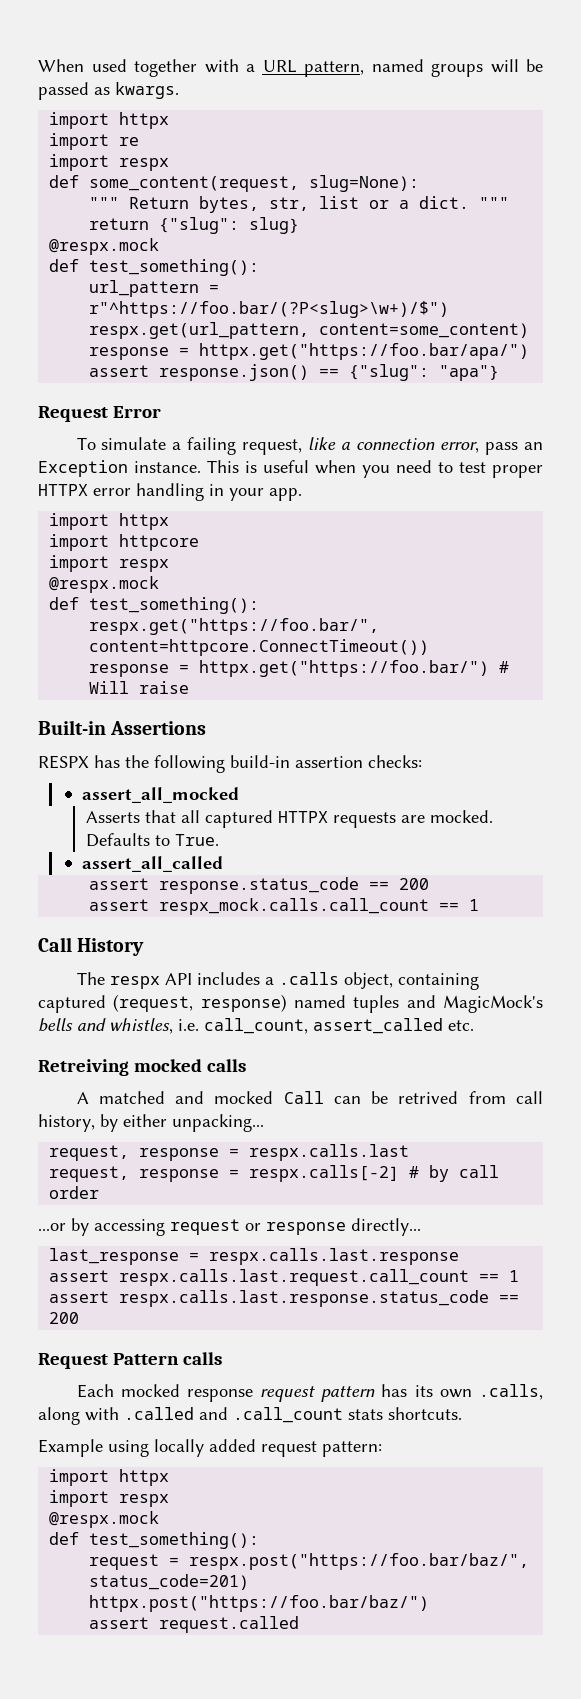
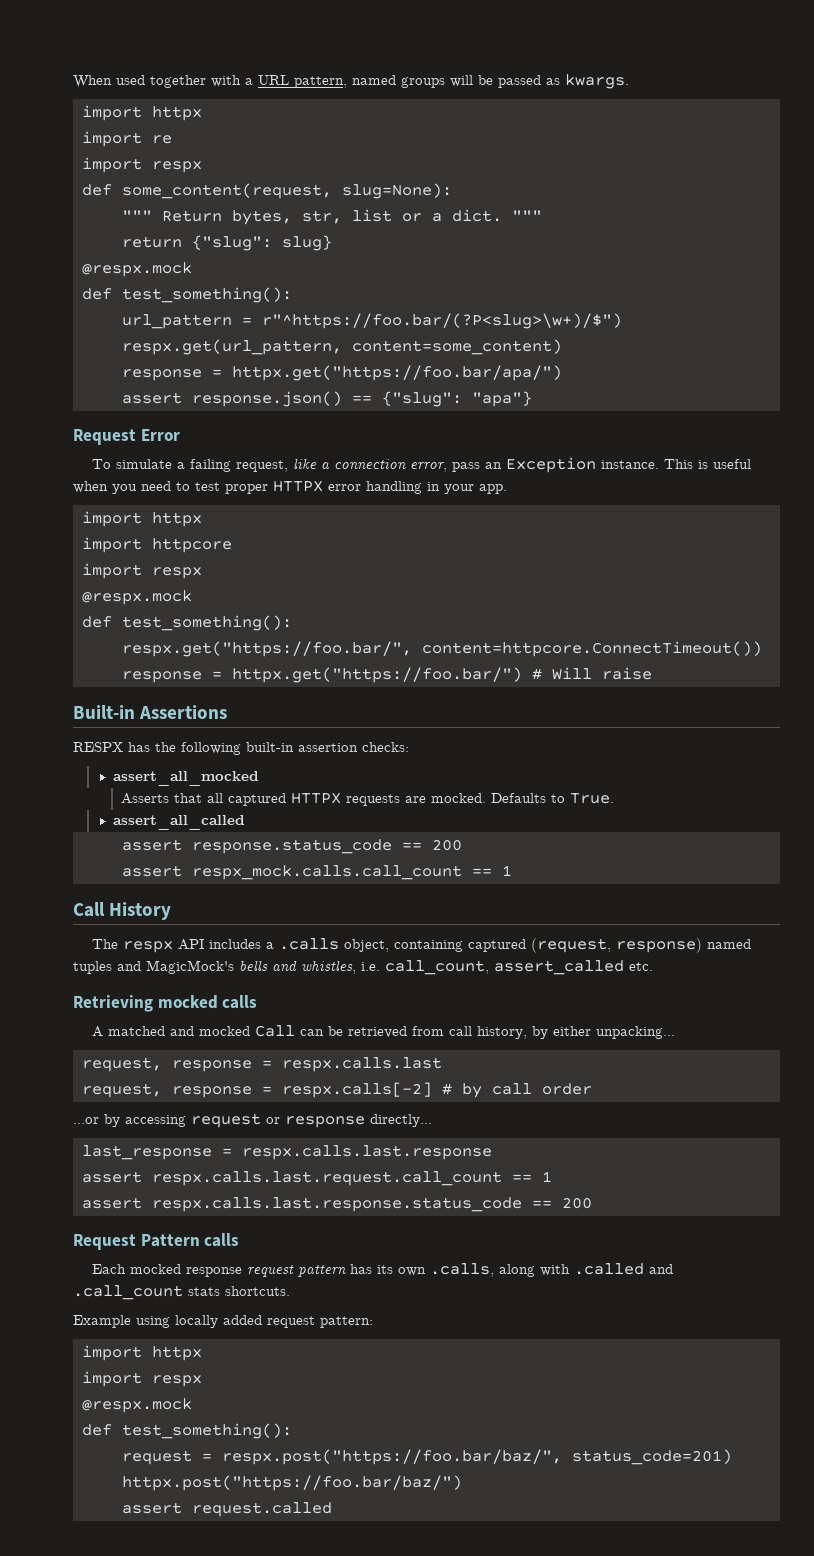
[230,755,290,768] build-in -> [246,742,294,752] built-in
[38,1059,129,1076] Retreiving -> [73,995,153,1012] Retrieving
[398,1091,459,1104] retrived -> [348,1026,408,1038] retrieved

